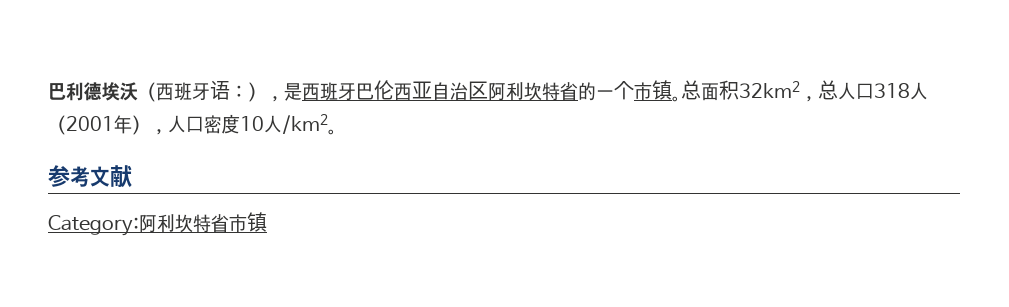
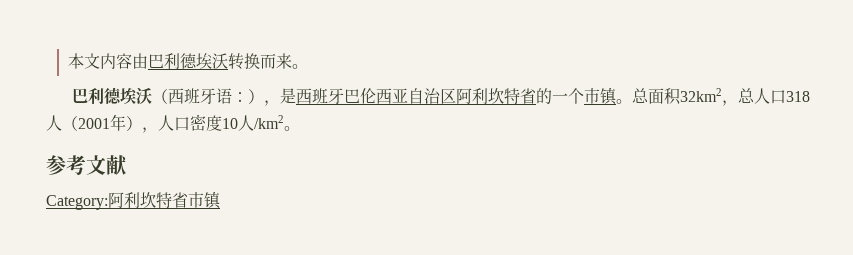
(48, 91) none -> [67,53,308,70] 本文内容由巴利德埃沃转换而来。 //

